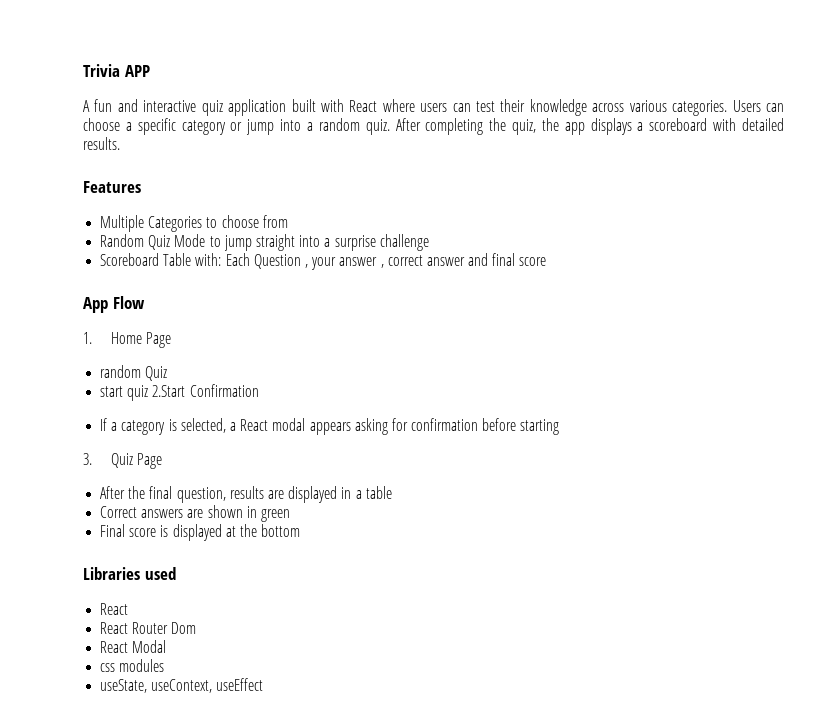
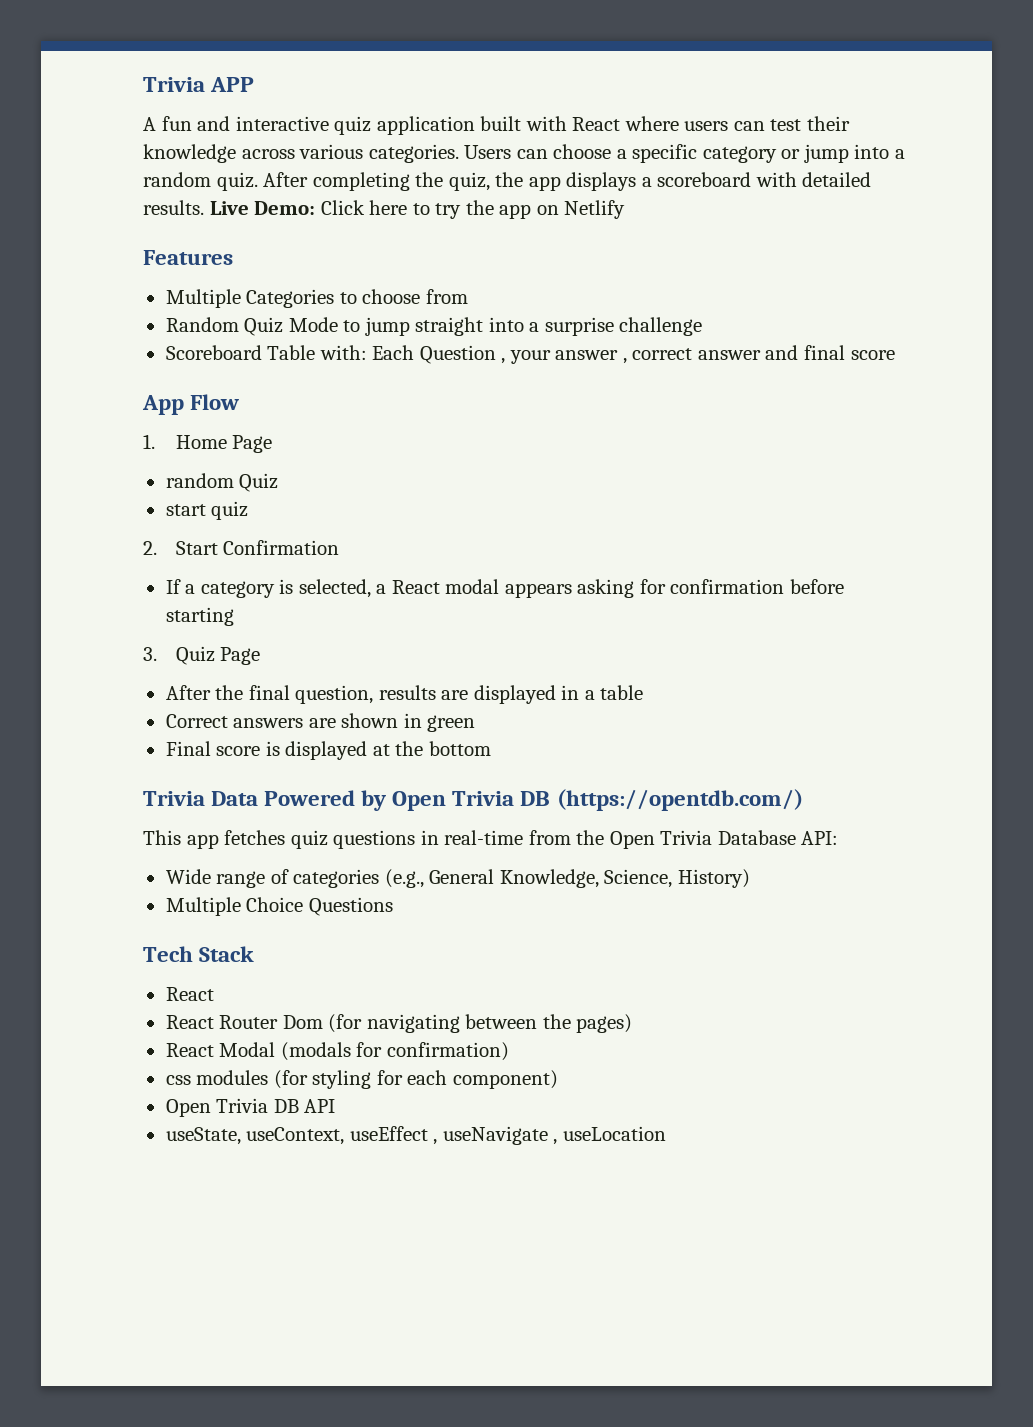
(120, 143) none -> [209,200,626,219] Live Demo: Click here to try the app on Netlify
[152,385,186,397] 2.Start -> [143,541,218,555] // 2. Start
[83,567,176,580] Libraries used -> [143,789,803,811] [143,830,839,849] [165,869,750,888] [165,897,393,916] [143,946,255,962] Trivia Data Powered by Open Trivia DB (https://opentdb.com/) // This app fetches quiz questions in real-time from the Open Trivia Database API: // Wide range of categories (e.g., General Knowledge, Science, History) // Multiple Choice Questions // Tech Stack
(197, 628) none -> [328,1014,633,1033] (for navigating between the pages)
(167, 646) none -> [280,1042,509,1061] (modals for confirmation)
(165, 665) none -> [273,1070,558,1089] [165,1098,336,1117] (for styling for each component) // Open Trivia DB API
(264, 684) none -> [433,1126,666,1145] , useNavigate , useLocation

